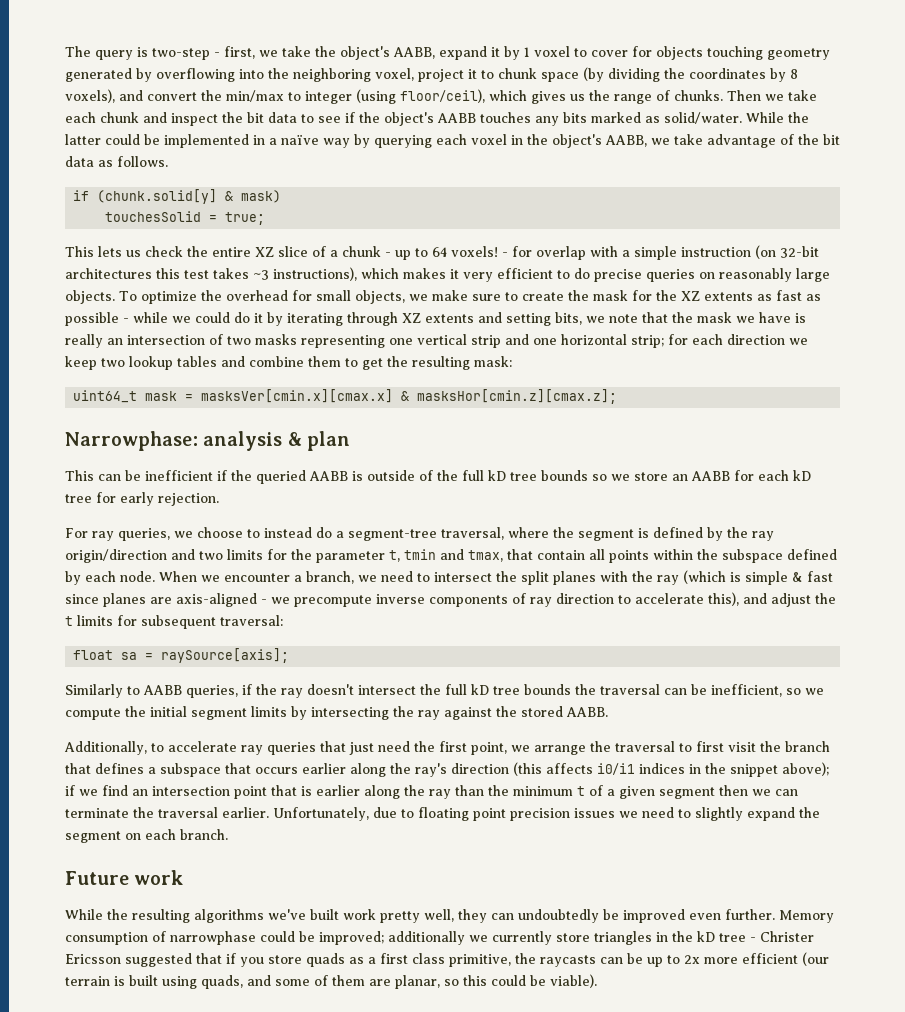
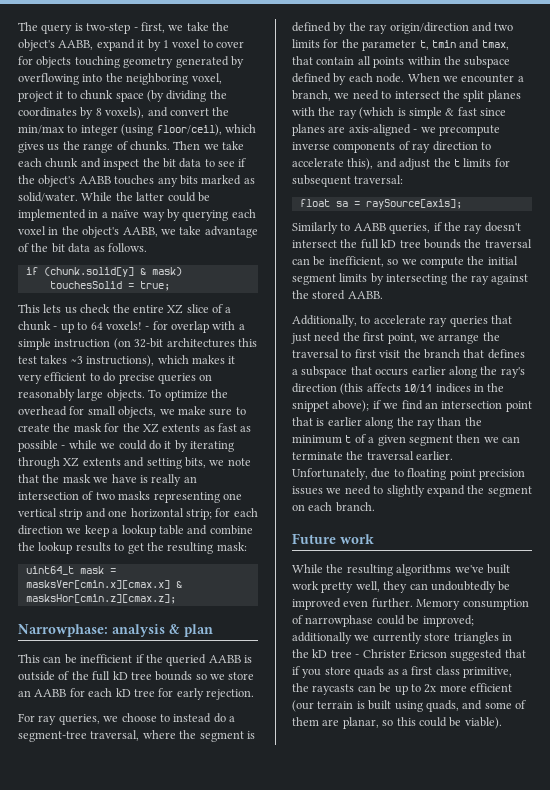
[101,356,341,370] two lookup tables and combine them -> [112,525,253,537] [18,542,111,554] a lookup table and combine the lookup results
[65,954,121,964] Ericsson -> [408,649,447,659] Ericson

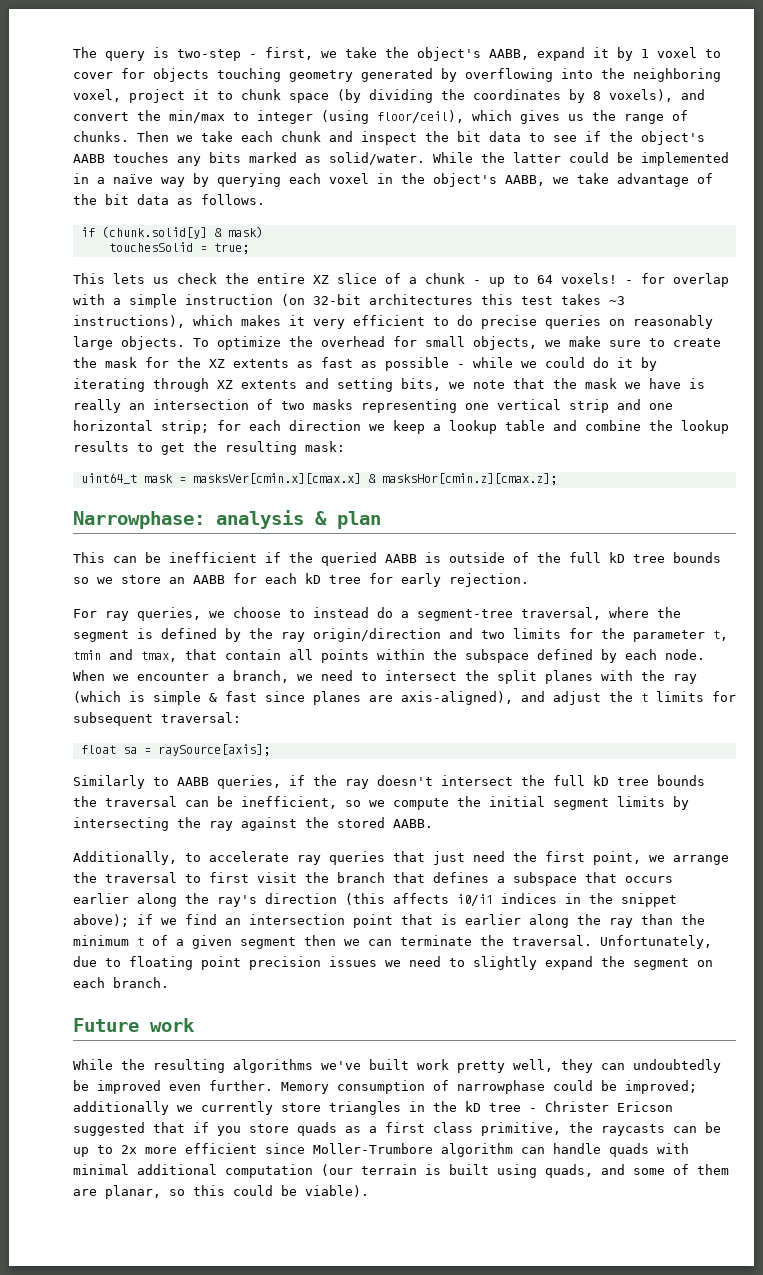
[348,124,500,136] [292,141,491,153] [292,158,374,170] axis-aligned - we precompute inverse components of ray direction to accelerate this), -> [401,691,513,705] axis-aligned),
[366,451,454,460] traversal earlier. -> [512,935,592,946] traversal.
(512, 687) none -> [265,1143,689,1157] [73,1164,313,1178] since Moller-Trumbore algorithm can handle quads with minimal additional computation

